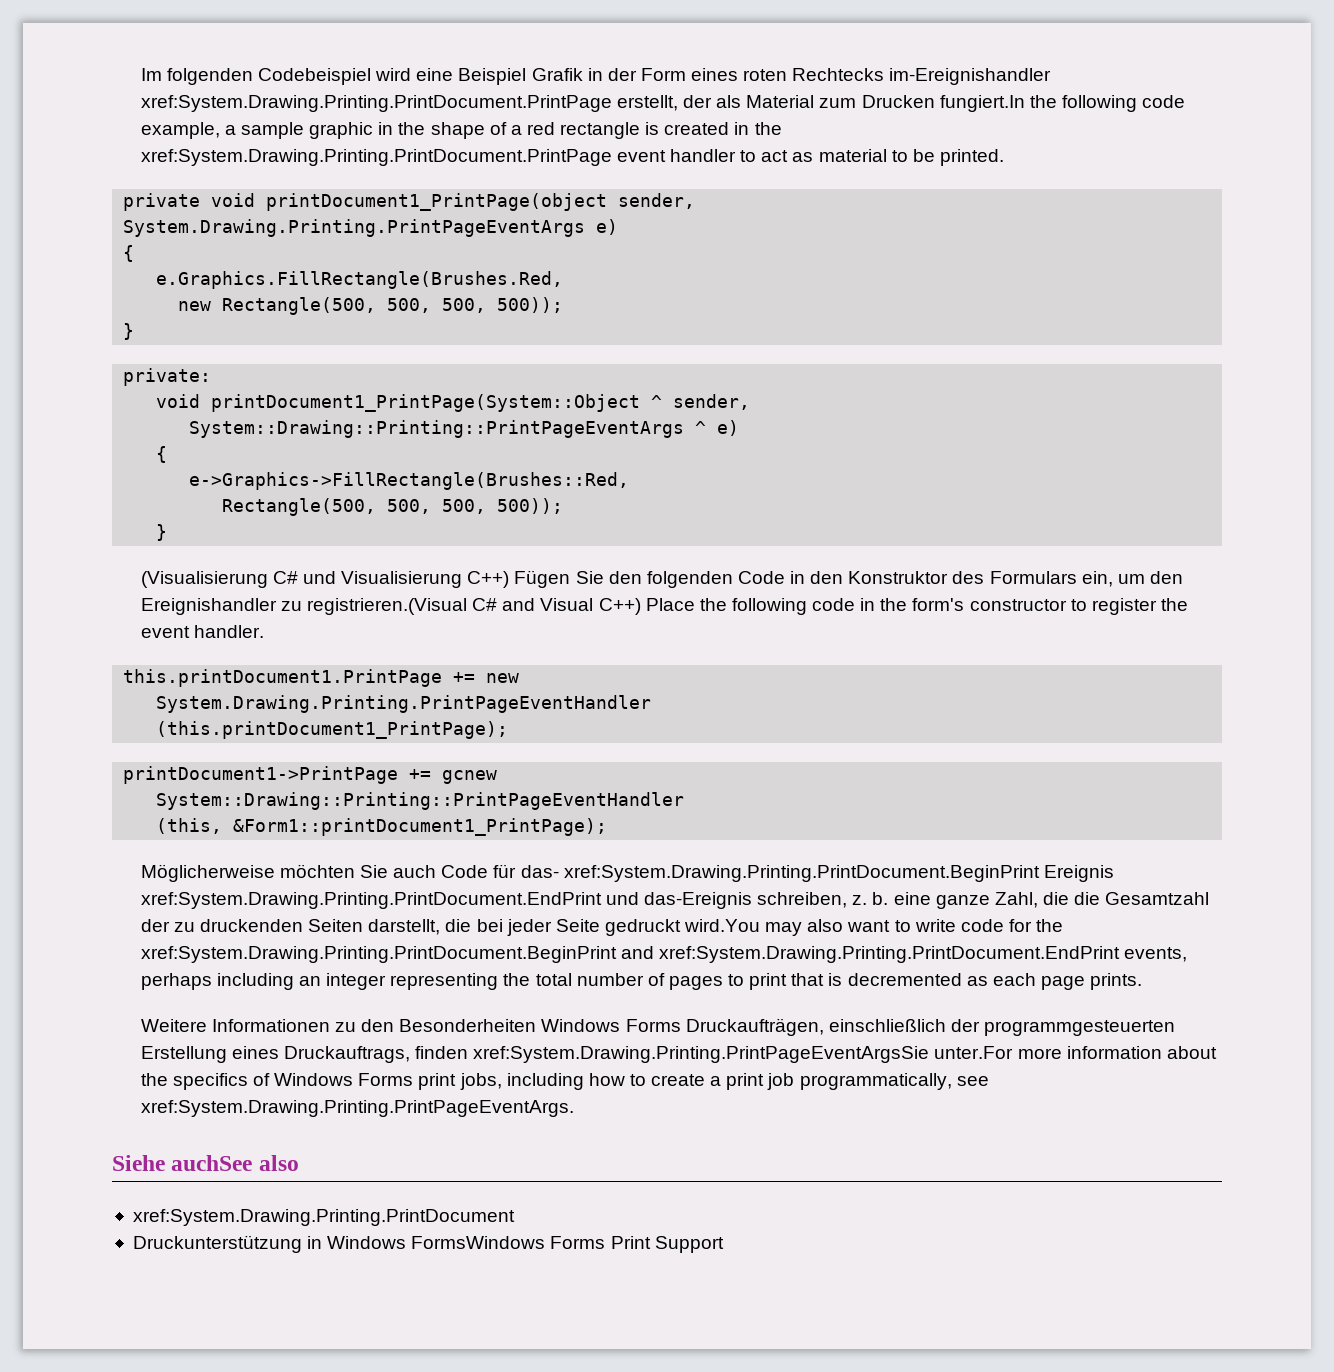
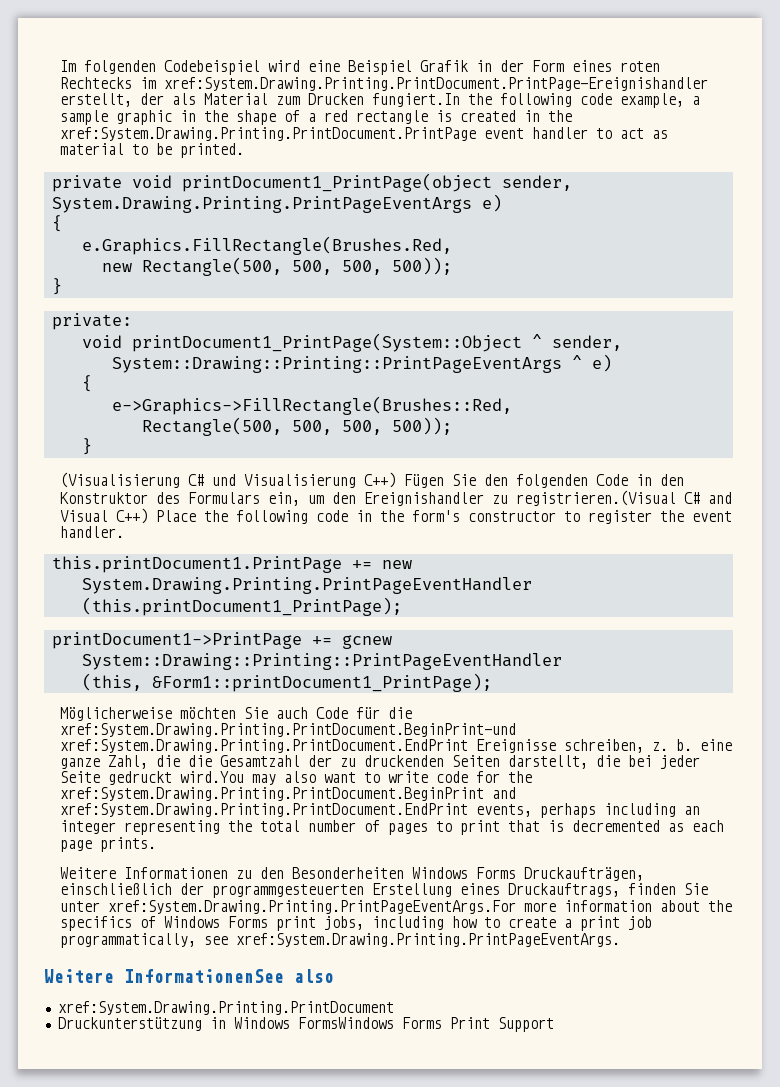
[889,68,1052,85] [140,95,612,112] im-Ereignishandler xref:System.Drawing.Printing.PrintDocument.PrintPage -> [140,77,709,91] im xref:System.Drawing.Printing.PrintDocument.PrintPage-Ereignishandler
[520,865,1114,882] [140,892,753,909] das- xref:System.Drawing.Printing.PrintDocument.BeginPrint Ereignis xref:System.Drawing.Printing.PrintDocument.EndPrint und das-Ereignis -> [388,707,413,719] [60,723,517,737] [60,739,557,753] die xref:System.Drawing.Printing.PrintDocument.BeginPrint-und xref:System.Drawing.Printing.PrintDocument.EndPrint Ereignisse
[473,1046,1014,1063] xref:System.Drawing.Printing.PrintPageEventArgsSie unter.For -> [684,883,709,895] [60,900,517,914] Sie unter xref:System.Drawing.Printing.PrintPageEventArgs.For
[112,1155,253,1171] Siehe auchSee -> [44,969,284,983] Weitere InformationenSee

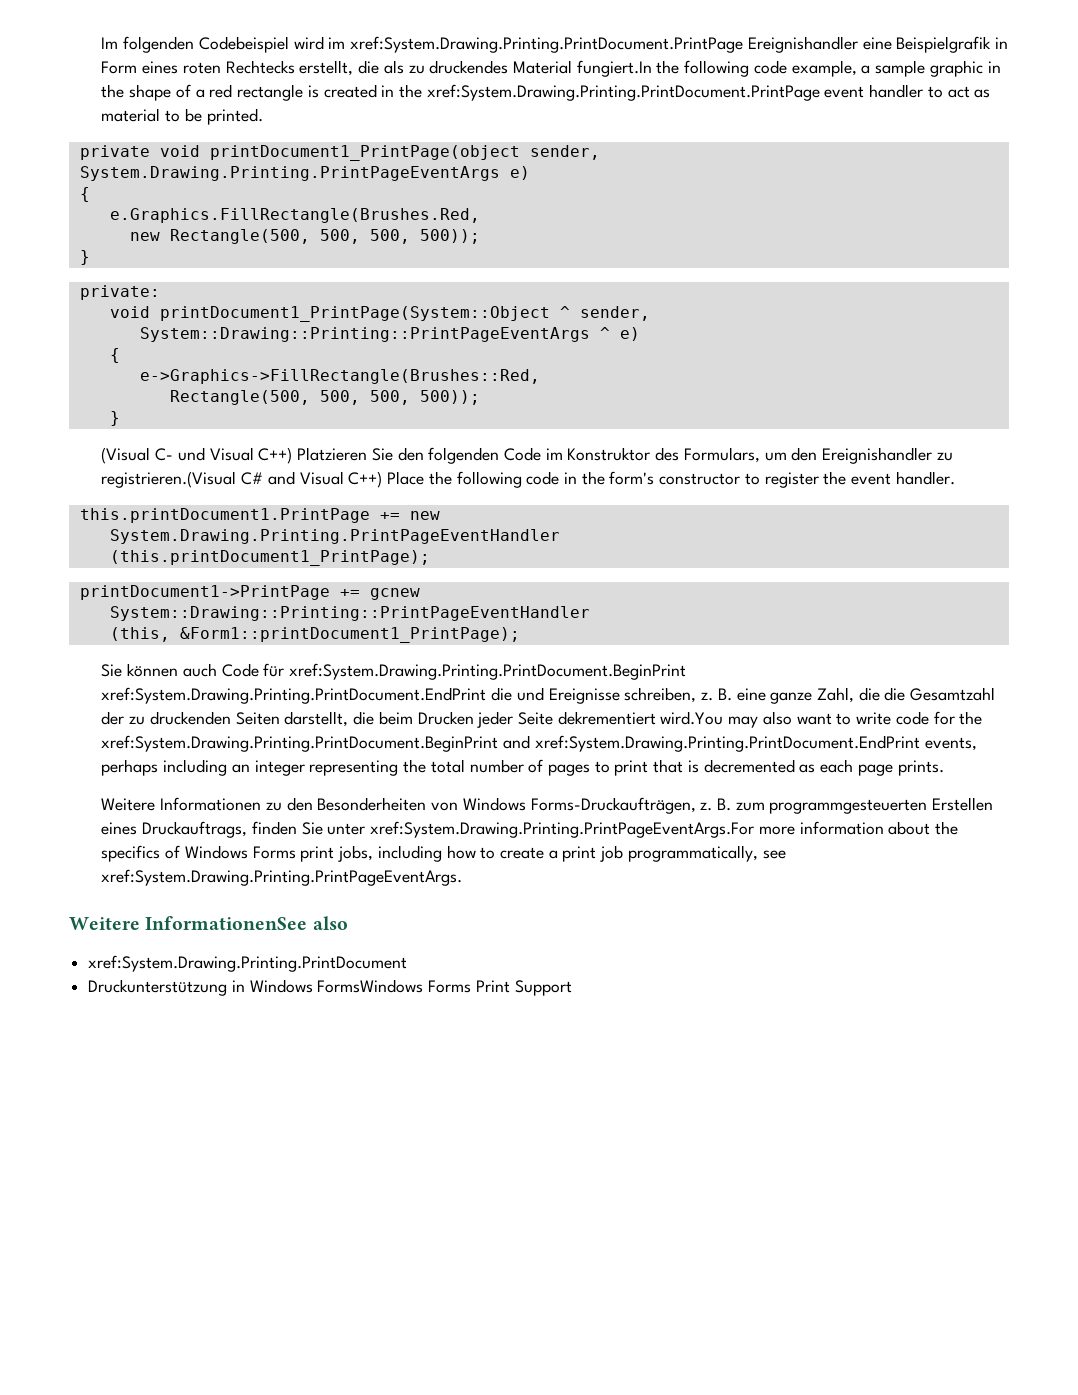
[308,60,661,75] [60,77,709,91] [60,93,365,107] eine Beispiel Grafik in der Form eines roten Rechtecks im xref:System.Drawing.Printing.PrintDocument.PrintPage-Ereignishandler erstellt, der als Material zum Drucken -> [328,36,1008,53] [101,60,572,76] im xref:System.Drawing.Printing.PrintDocument.PrintPage Ereignishandler eine Beispielgrafik in Form eines roten Rechtecks erstellt, die als zu druckendes Material
[60,472,685,488] [60,492,301,506] (Visualisierung C# und Visualisierung C++) Fügen Sie den folgenden Code in den Konstruktor des Formulars ein, -> [101,447,760,464] (Visual C- und Visual C++) Platzieren Sie den folgenden Code im Konstruktor des Formulars,
[60,707,413,721] [60,723,517,737] [60,739,469,753] Möglicherweise möchten Sie auch Code für die xref:System.Drawing.Printing.PrintDocument.BeginPrint-und xref:System.Drawing.Printing.PrintDocument.EndPrint -> [101,663,687,680] [101,687,544,704] Sie können auch Code für xref:System.Drawing.Printing.PrintDocument.BeginPrint xref:System.Drawing.Printing.PrintDocument.EndPrint die und
[676,739,693,751] b. -> [717,688,732,701] B.
[628,755,653,767] bei -> [378,711,474,725] beim Drucken
[108,771,173,785] gedruckt -> [557,711,656,725] dekrementiert
[412,867,645,881] [60,883,453,898] Windows Forms Druckaufträgen, einschließlich der programmgesteuerten Erstellung -> [431,797,994,814] von Windows Forms-Druckaufträgen, z. B. zum programmgesteuerten Erstellen

